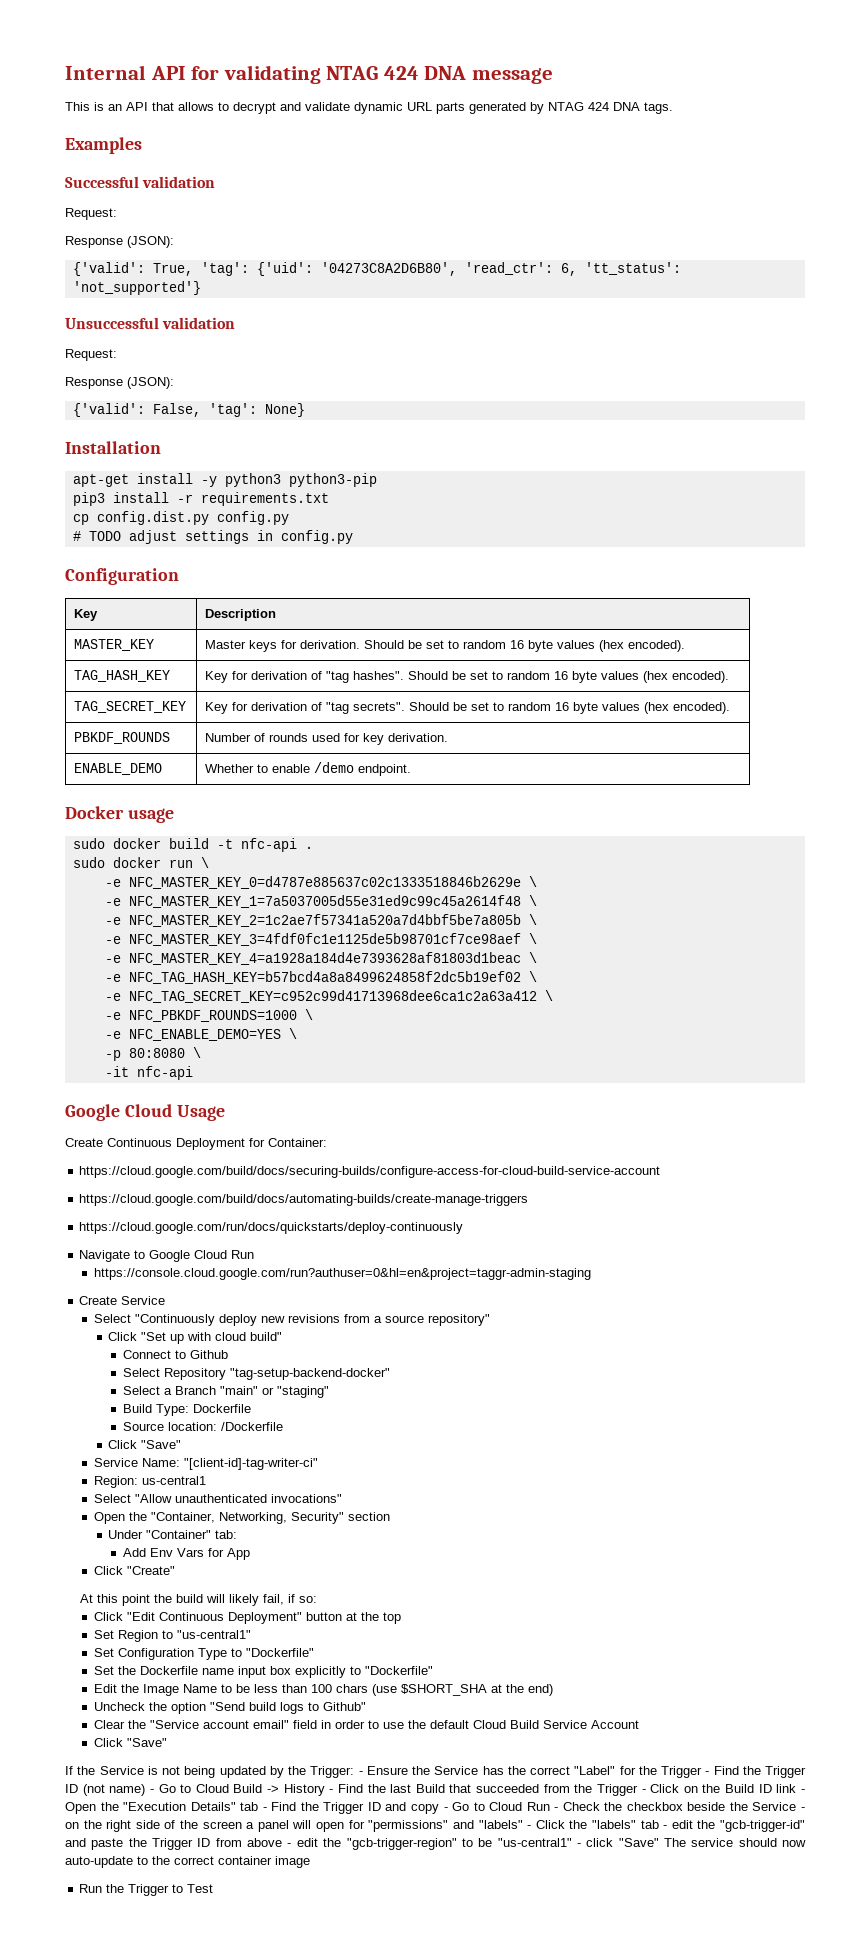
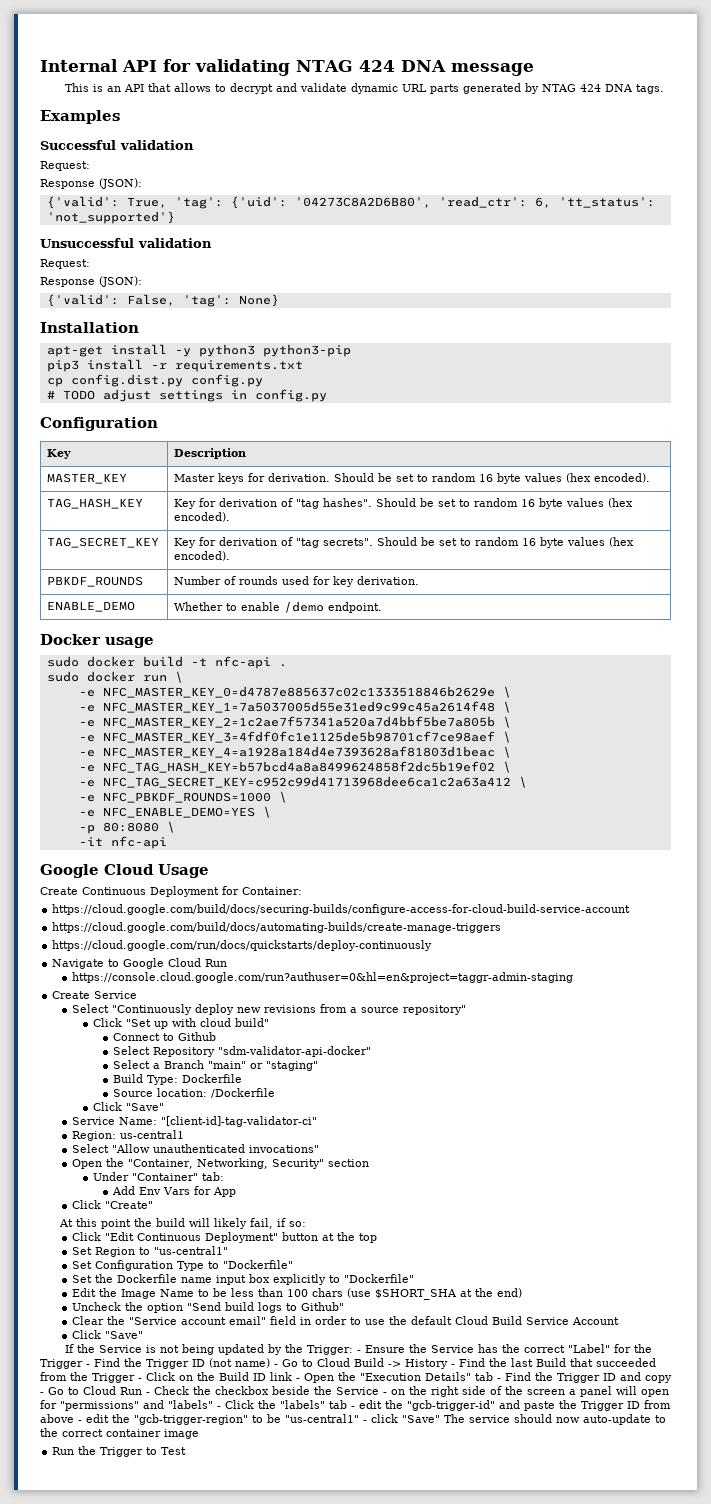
[230,1368,391,1380] "tag-setup-backend-docker" -> [217,1046,371,1057] "sdm-validator-api-docker"
[183,1458,318,1470] "[client-id]-tag-writer-ci" -> [161,1116,318,1127] "[client-id]-tag-validator-ci"

